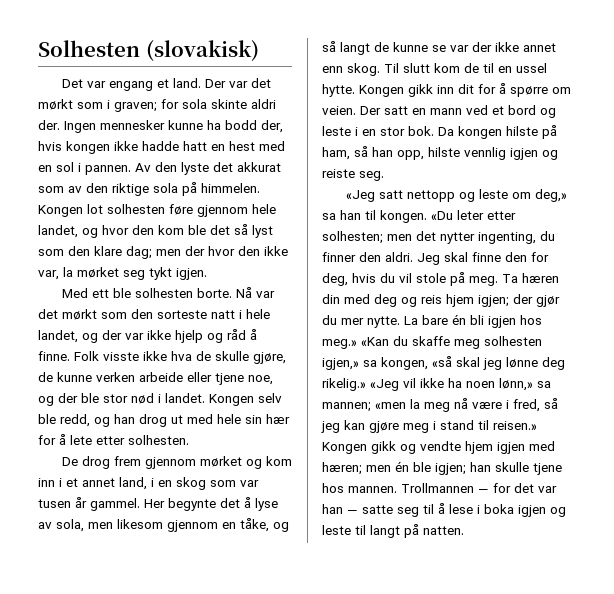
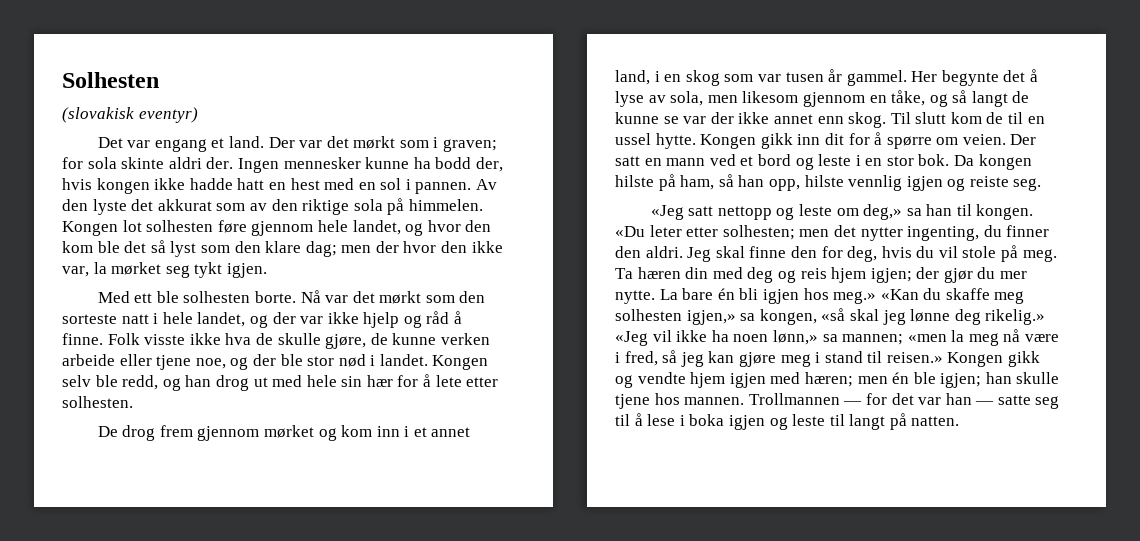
[145,40,259,62] (slovakisk) -> [62,107,198,123] // (slovakisk eventyr)

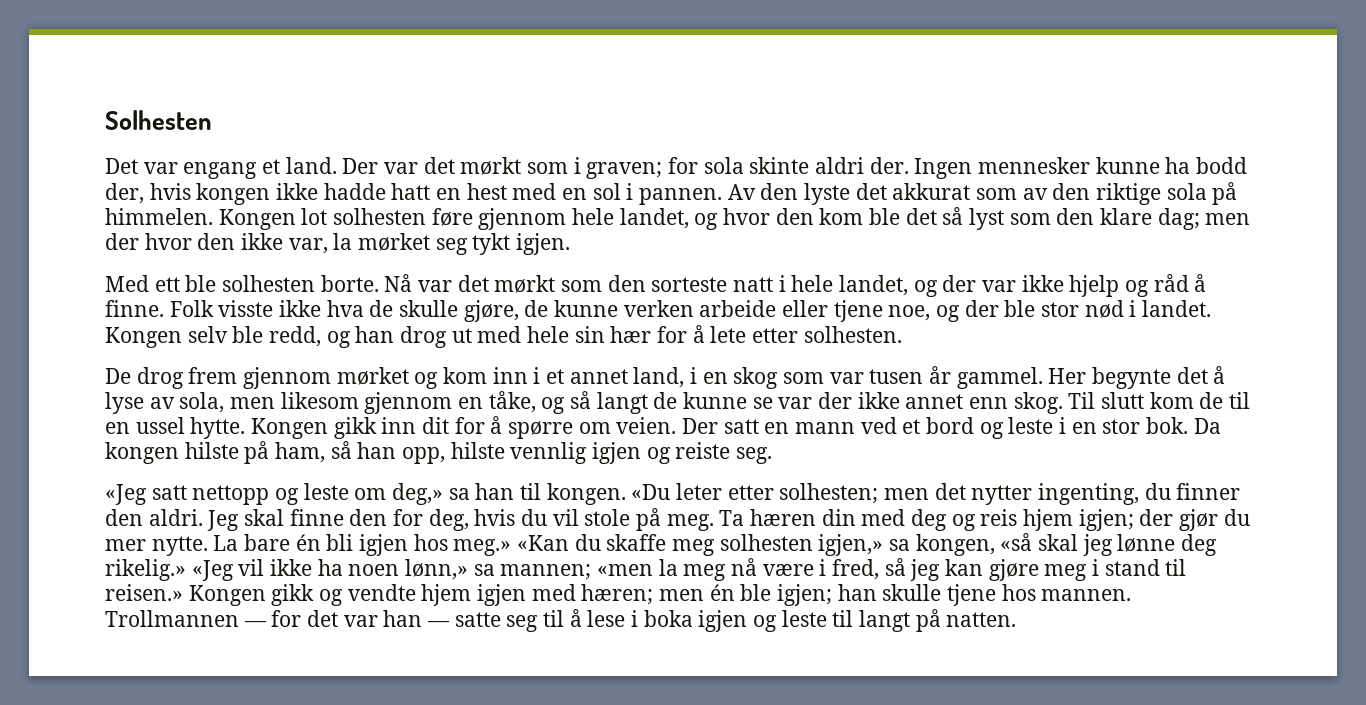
[62,107,198,123] // (slovakisk eventyr) -> (212, 120) none

